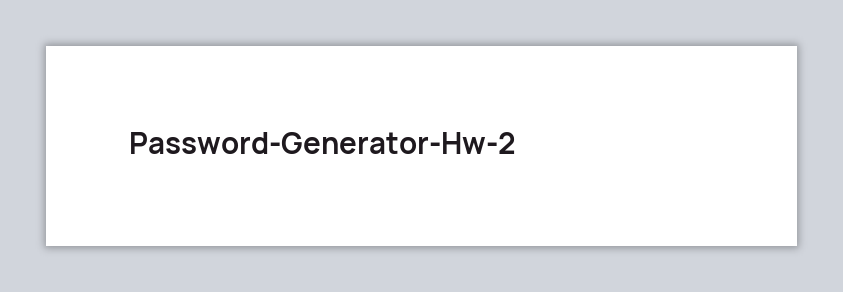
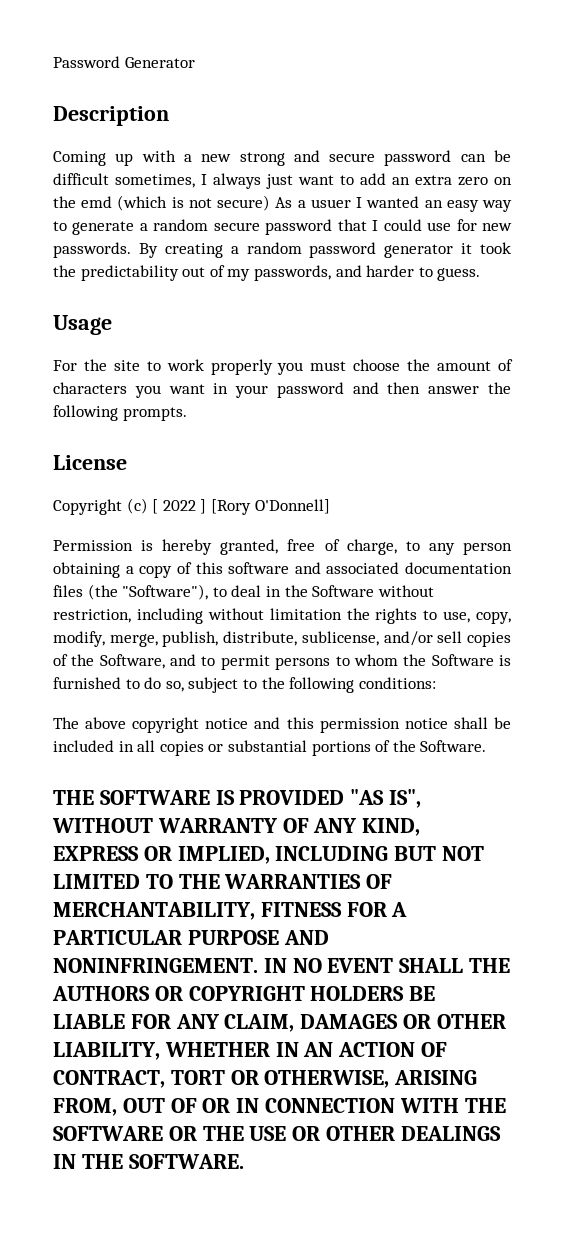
[129,132,516,154] Password-Generator-Hw-2 -> [53,56,195,68] [53,106,169,126] [53,150,512,166] [53,173,512,189] [53,195,512,212] [53,219,512,235] [53,242,511,258] [53,265,481,281] [53,315,112,335] [53,359,514,375] [53,382,511,398] [53,405,187,421] [53,455,127,470] [53,498,330,515] [53,539,512,555] [53,562,512,578] [53,584,434,600] [53,608,511,624] [53,631,512,647] [53,654,512,670] [53,677,436,693] [53,717,511,733] [53,740,487,756] [53,789,422,808] [52,818,421,836] [53,846,485,864] [53,874,393,889] [53,902,408,920] [53,930,329,945] [53,958,511,973] [52,986,436,1001] [53,1014,506,1032] [53,1042,448,1060] [53,1070,478,1088] [53,1098,506,1116] [53,1126,501,1141] [53,1154,244,1169] Password Generator // Description // Coming up with a new strong and secure password can be difficult sometimes, I always just want to add an extra zero on the emd (which is not secure) As a usuer I wanted an easy way to generate a random secure password that I could use for new passwords. By creating a random password generator it took the predictability out of my passwords, and harder to guess. // Usage // For the site to work properly you must choose the amount of characters you want in your password and then answer the following prompts. // License // Copyright (c) [ 2022 ] [Rory O'Donnell] // Permission is hereby granted, free of charge, to any person obtaining a copy of this software and associated documentation files (the "Software"), to deal in the Software without restriction, including without limitation the rights to use, copy, modify, merge, publish, distribute, sublicense, and/or sell copies of the Software, and to permit persons to whom the Software is furnished to do so, subject to the following conditions: // The above copyright notice and this permission notice shall be included in all copies or substantial portions of the Software. // THE SOFTWARE IS PROVIDED "AS IS", WITHOUT WARRANTY OF ANY KIND, EXPRESS OR IMPLIED, INCLUDING BUT NOT LIMITED TO THE WARRANTIES OF MERCHANTABILITY, FITNESS FOR A PARTICULAR PURPOSE AND NONINFRINGEMENT. IN NO EVENT SHALL THE AUTHORS OR COPYRIGHT HOLDERS BE LIABLE FOR ANY CLAIM, DAMAGES OR OTHER LIABILITY, WHETHER IN AN ACTION OF CONTRACT, TORT OR OTHERWISE, ARISING FROM, OUT OF OR IN CONNECTION WITH THE SOFTWARE OR THE USE OR OTHER DEALINGS IN THE SOFTWARE.

